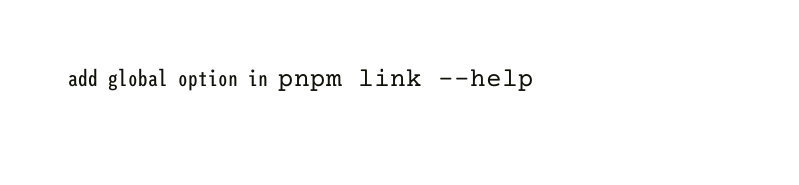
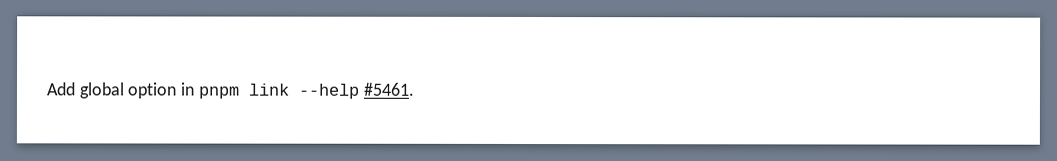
[68,68,98,87] add -> [46,82,75,96] Add
(534, 80) none -> [362,82,414,96] #5461.

